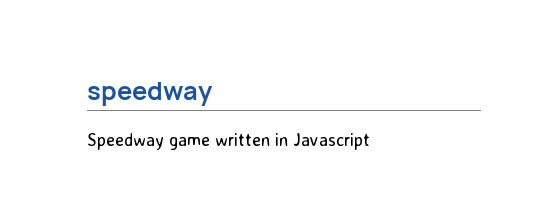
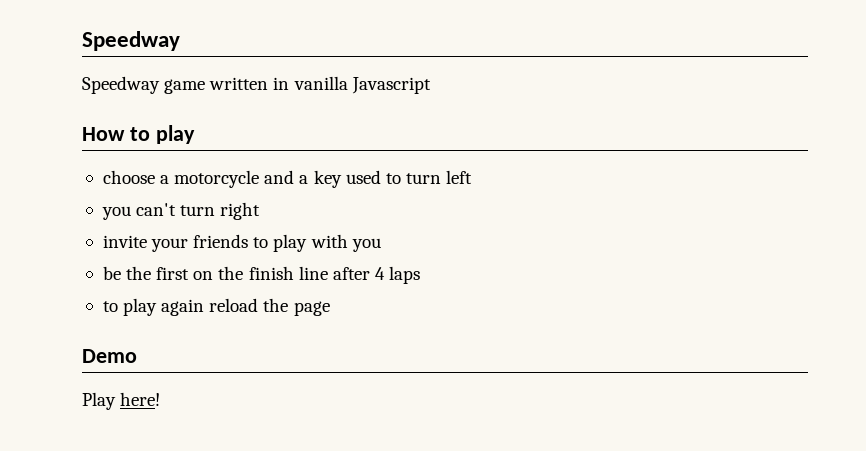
[87,82,213,106] speedway -> [82,31,180,51] Speedway
(288, 139) none -> [293,76,348,90] vanilla
(370, 141) none -> [82,125,195,144] [102,170,473,188] [101,202,261,220] [102,234,381,252] [102,266,421,284] [102,298,330,316] [82,349,137,363] [82,392,161,410] // How to play // choose a motorcycle and a key used to turn left // you can't turn right // invite your friends to play with you // be the first on the finish line after 4 laps // to play again reload the page // Demo // Play here!

